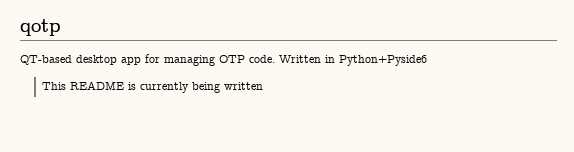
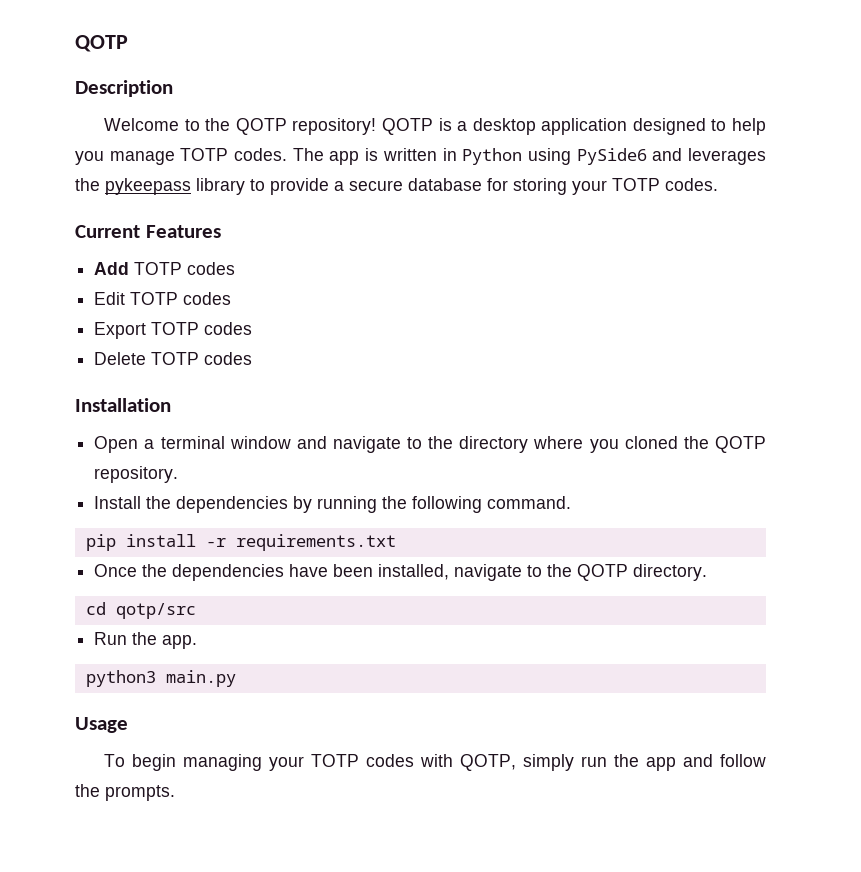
[20,19,61,36] [20,54,427,66] [41,81,263,93] qotp // QT-based desktop app for managing OTP code. Written in Python+Pyside6 // This README is currently being written -> [75,35,128,52] [75,80,173,97] [104,118,766,135] [75,148,766,165] [75,178,718,195] [75,225,221,238] [94,262,236,275] [94,292,232,305] [94,322,253,339] [94,352,253,365] [75,398,171,412] [94,436,766,453] [94,466,179,483] [94,496,572,513] [85,534,396,551] [94,564,708,581] [85,602,196,619] [94,632,198,649] [85,670,236,687] [75,717,128,733] [104,754,766,771] [75,784,175,801] QOTP // Description // Welcome to the QOTP repository! QOTP is a desktop application designed to help you manage TOTP codes. The app is written in Python using PySide6 and leverages the pykeepass library to provide a secure database for storing your TOTP codes. // Current Features // Add TOTP codes // Edit TOTP codes // Export TOTP codes // Delete TOTP codes // Installation // Open a terminal window and navigate to the directory where you cloned the QOTP repository. // Install the dependencies by running the following command. // pip install -r requirements.txt // Once the dependencies have been installed, navigate to the QOTP directory. // cd qotp/src // Run the app. // python3 main.py // Usage // To begin managing your TOTP codes with QOTP, simply run the app and follow the prompts.

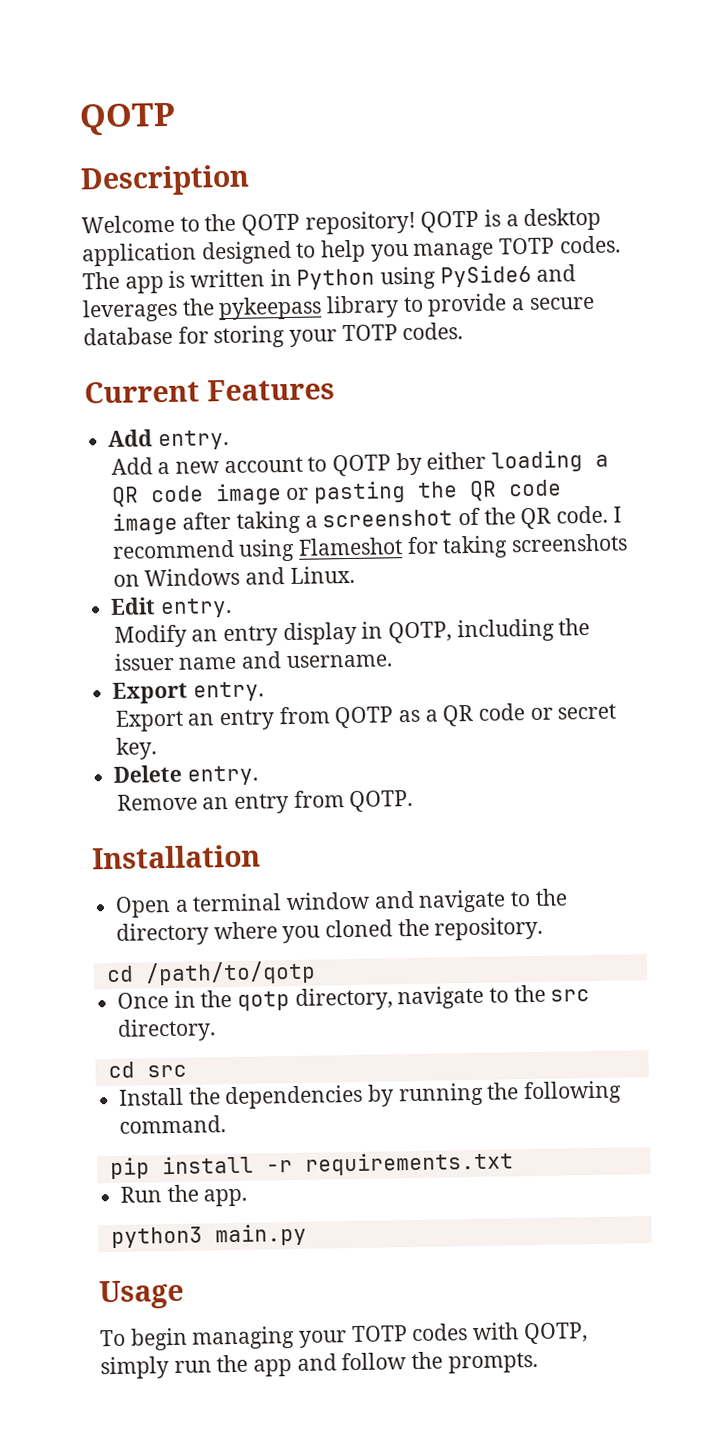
[134,262,236,275] [94,292,232,305] [94,322,253,339] [94,352,253,365] TOTP codes // Edit TOTP codes // Export TOTP codes // Delete TOTP codes -> [157,429,229,451] [110,450,610,477] [111,479,563,507] [111,505,622,535] [111,533,629,562] [112,565,355,587] [110,597,232,619] [113,618,591,648] [113,651,393,671] [112,681,264,704] [114,703,617,732] [115,737,157,760] [113,764,258,786] [116,789,414,814] entry. // Add a new account to QOTP by either loading a QR code image or pasting the QR code image after taking a screenshot of the QR code. I recommend using Flameshot for taking screenshots on Windows and Linux. // Edit entry. // Modify an entry display in QOTP, including the issuer name and username. // Export entry. // Export an entry from QOTP as a QR code or secret key. // Delete entry. // Remove an entry from QOTP.
[714,436,766,453] QOTP -> (430, 927) none
(179, 474) none -> [105,960,316,986] [117,984,591,1011] [117,1018,217,1042] [107,1061,187,1079] // cd /path/to/qotp // Once in the qotp directory, navigate to the src directory. // cd src
[94,564,708,581] [85,602,196,619] // Once the dependencies have been installed, navigate to the QOTP directory. // cd qotp/src -> (514, 1163) none

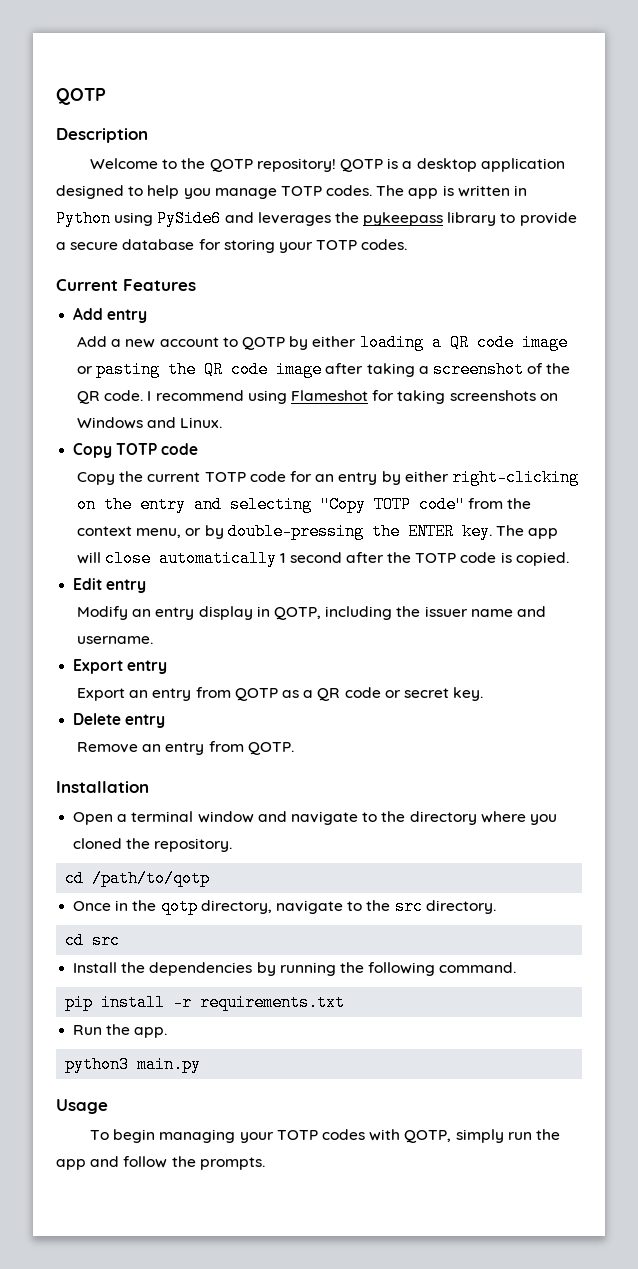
[157,429,229,451] entry. -> [107,309,148,323] entry
(355, 574) none -> [73,443,199,458] [77,469,579,486] [77,496,532,513] [77,523,559,540] [77,550,569,567] // Copy TOTP code // Copy the current TOTP code for an entry by either right-clicking on the entry and selecting "Copy TOTP code" from the context menu, or by double-pressing the ENTER key. The app will close automatically 1 second after the TOTP code is copied.
[159,597,232,619] entry. -> [106,579,147,593] entry
[192,681,264,702] entry. -> [127,660,168,674] entry
[186,765,258,786] entry. -> [125,714,166,728] entry

